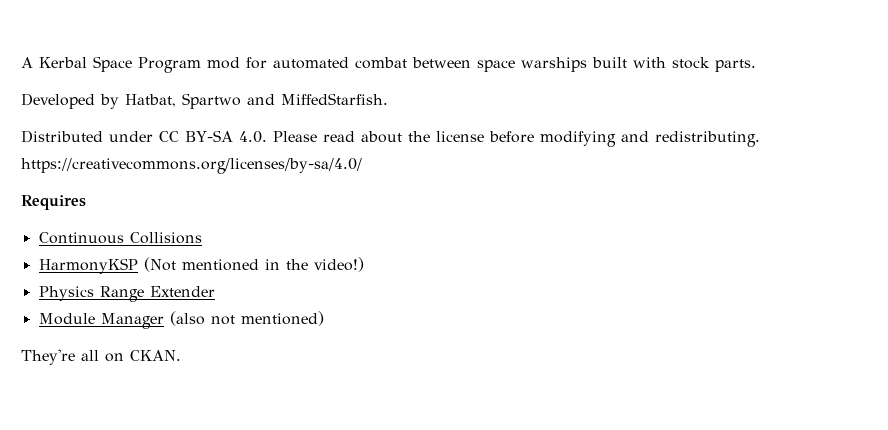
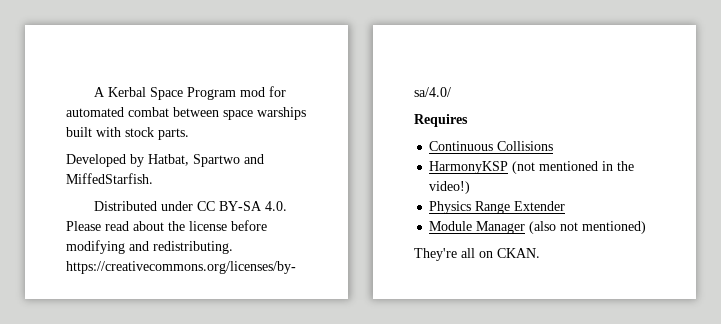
[143,257,176,272] (Not -> [512,161,536,174] (not

